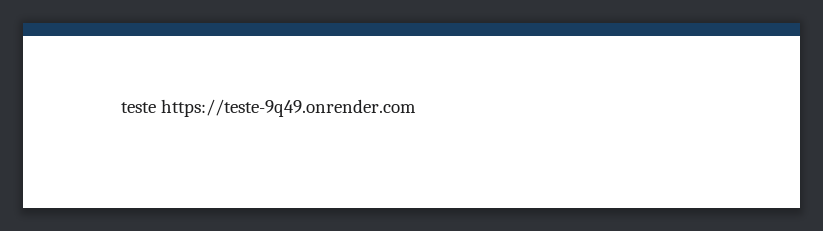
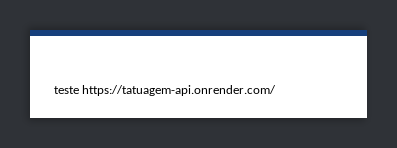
[161,99,417,117] https://teste-9q49.onrender.com -> [82,85,277,96] https://tatuagem-api.onrender.com/

